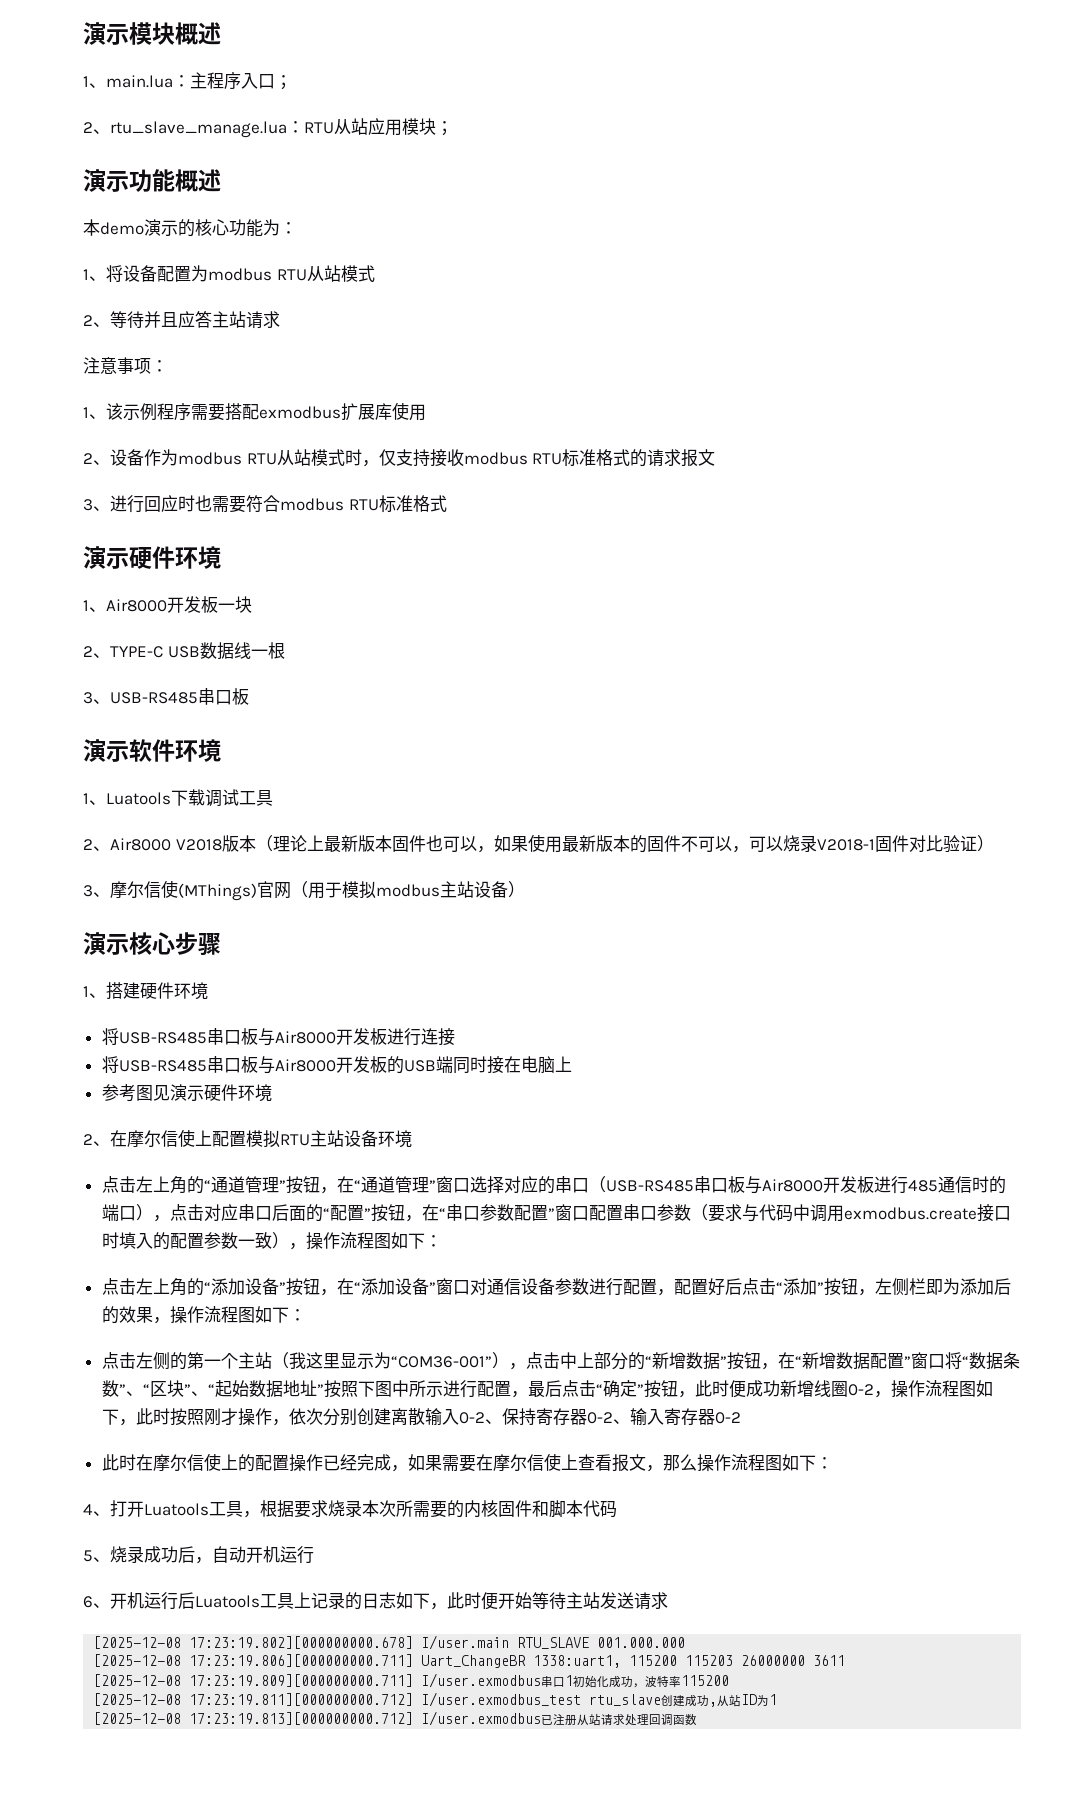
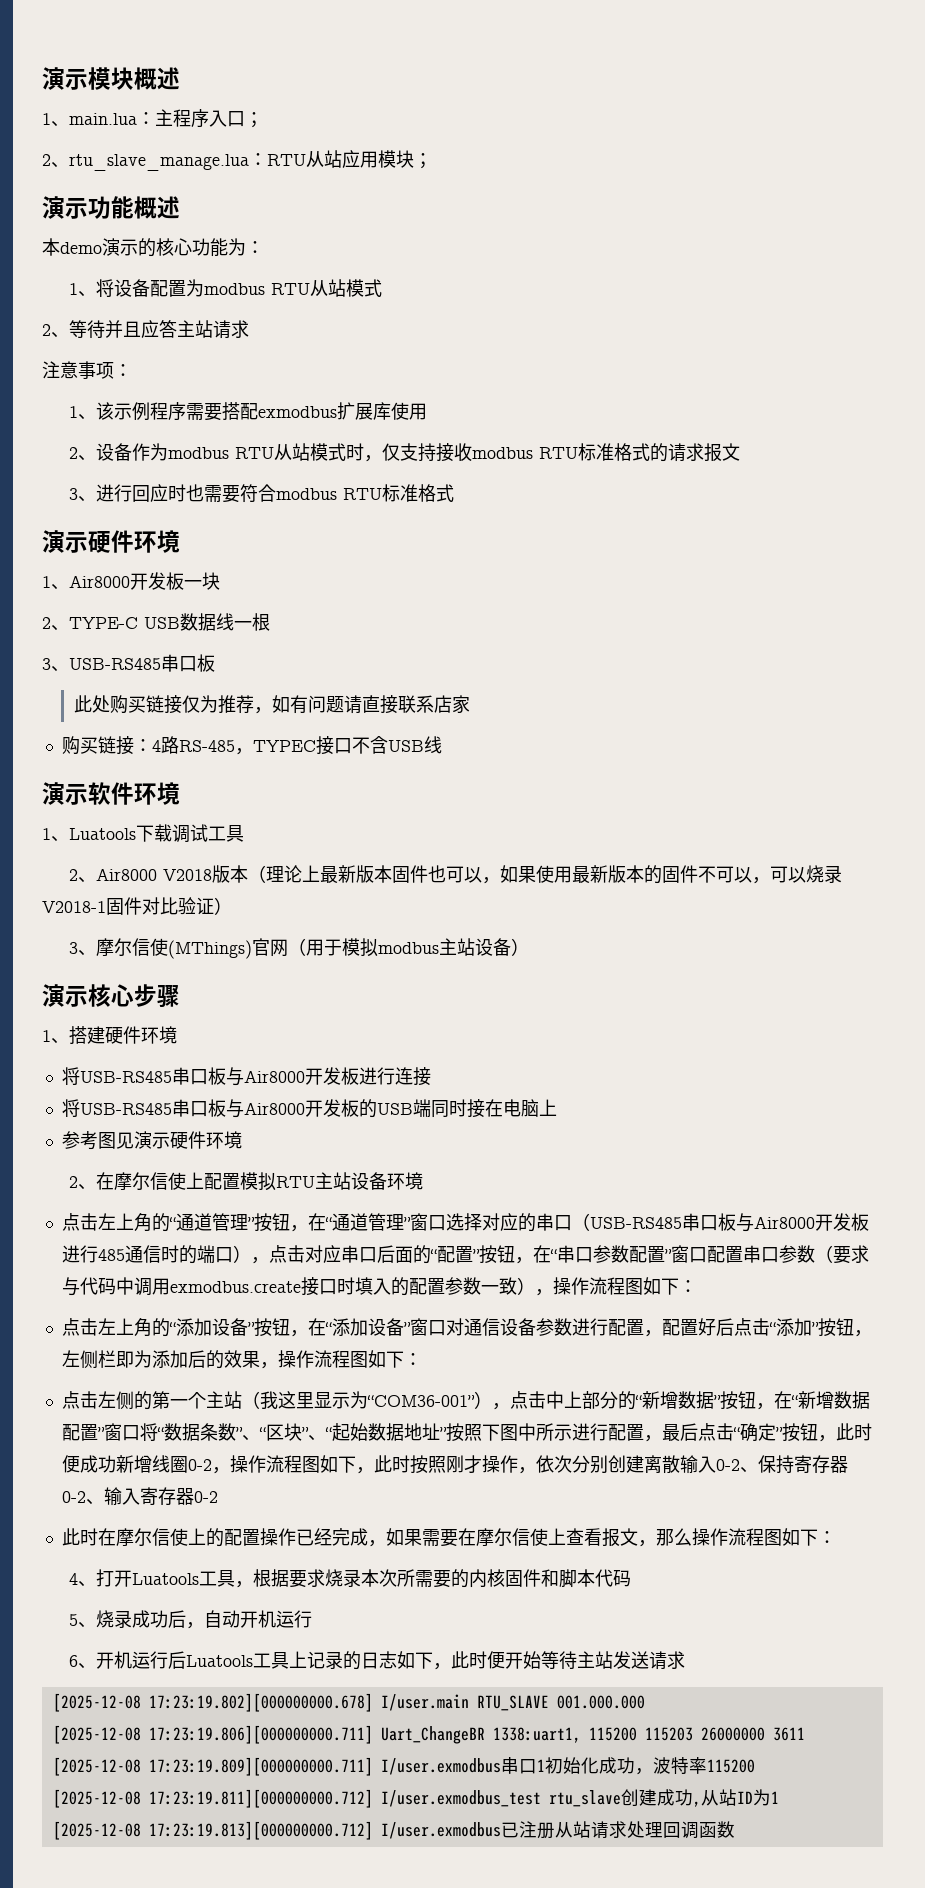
(249, 696) none -> [74,695,471,714] [61,736,442,755] // 此处购买链接仅为推荐，如有问题请直接联系店家 // 购买链接：4路RS-485，TYPEC接口不含USB线

